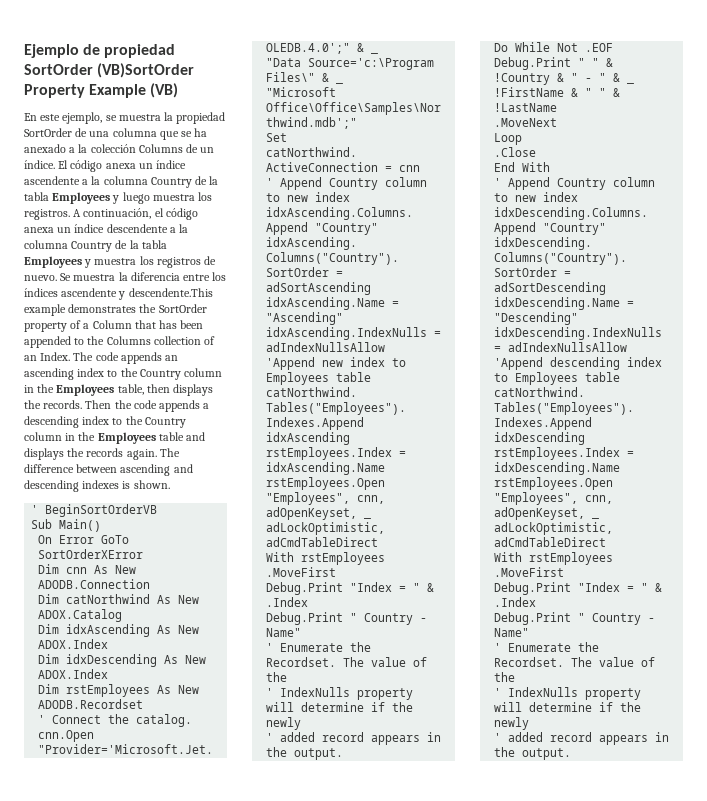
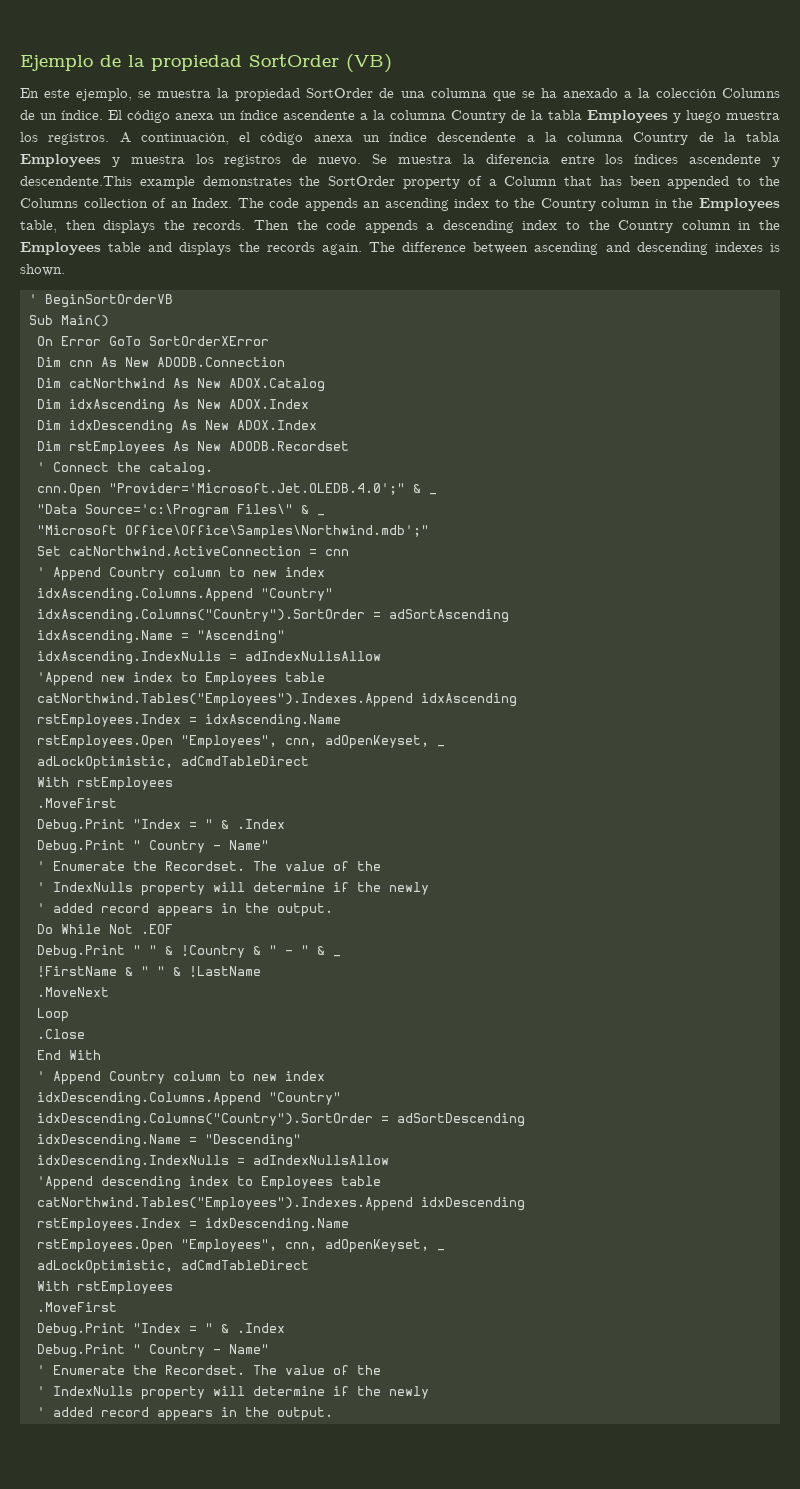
[104,44,176,58] [24,63,195,78] [24,84,147,98] propiedad SortOrder (VB)SortOrder Property Example -> [128,54,339,71] la propiedad SortOrder

